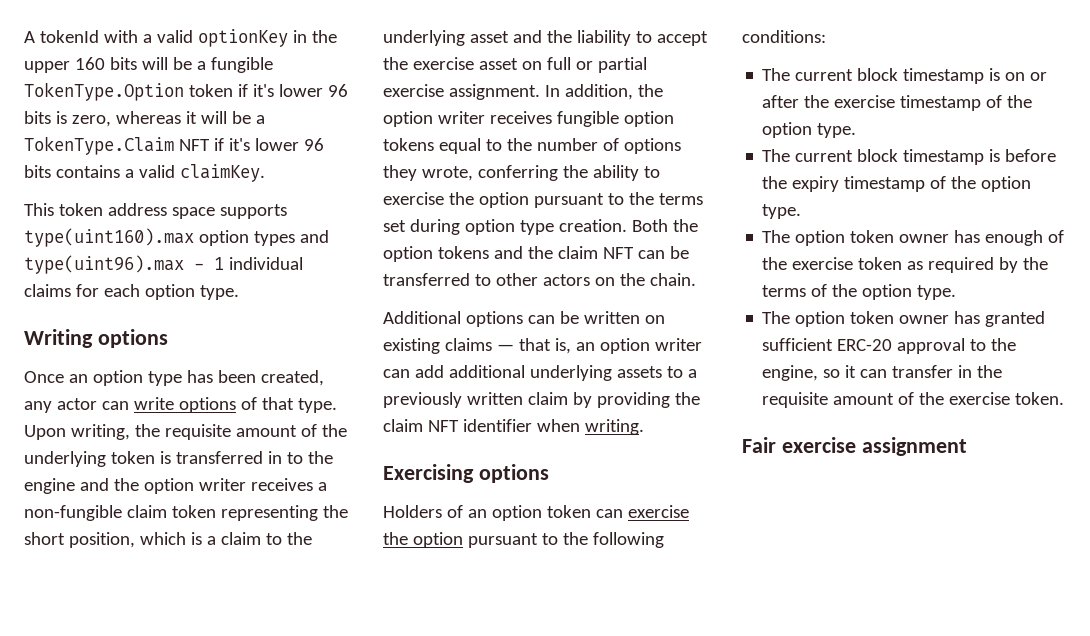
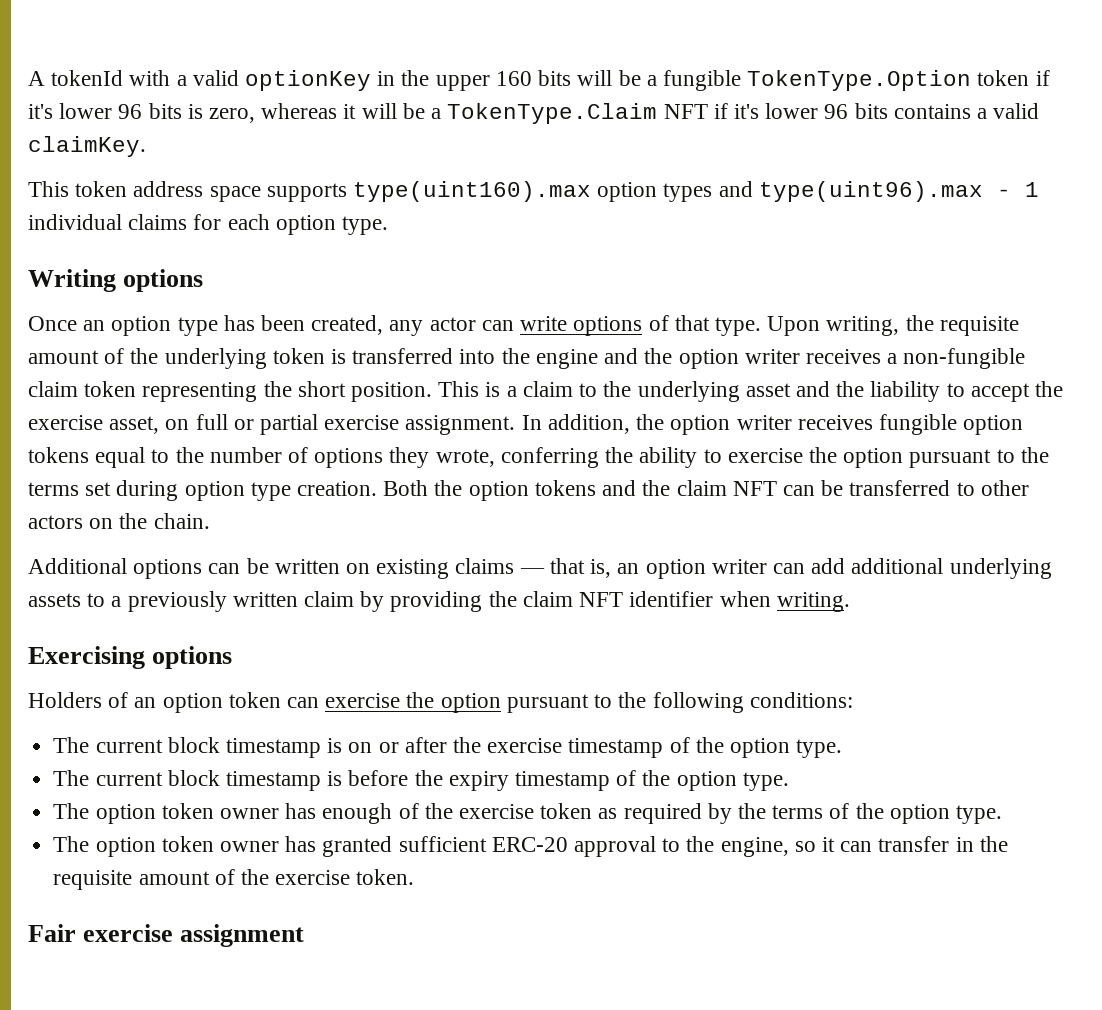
[267,451,303,464] in to -> [459,349,496,364] into
[68,532,186,548] position, which -> [351,381,480,402] position. This
[478,58,518,70] asset -> [109,416,160,434] asset,

